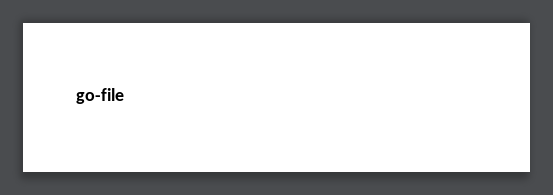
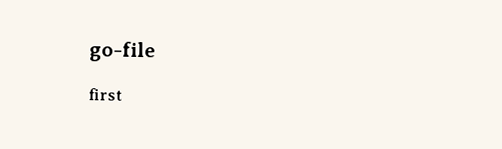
(124, 96) none -> [88,88,123,101] // first

